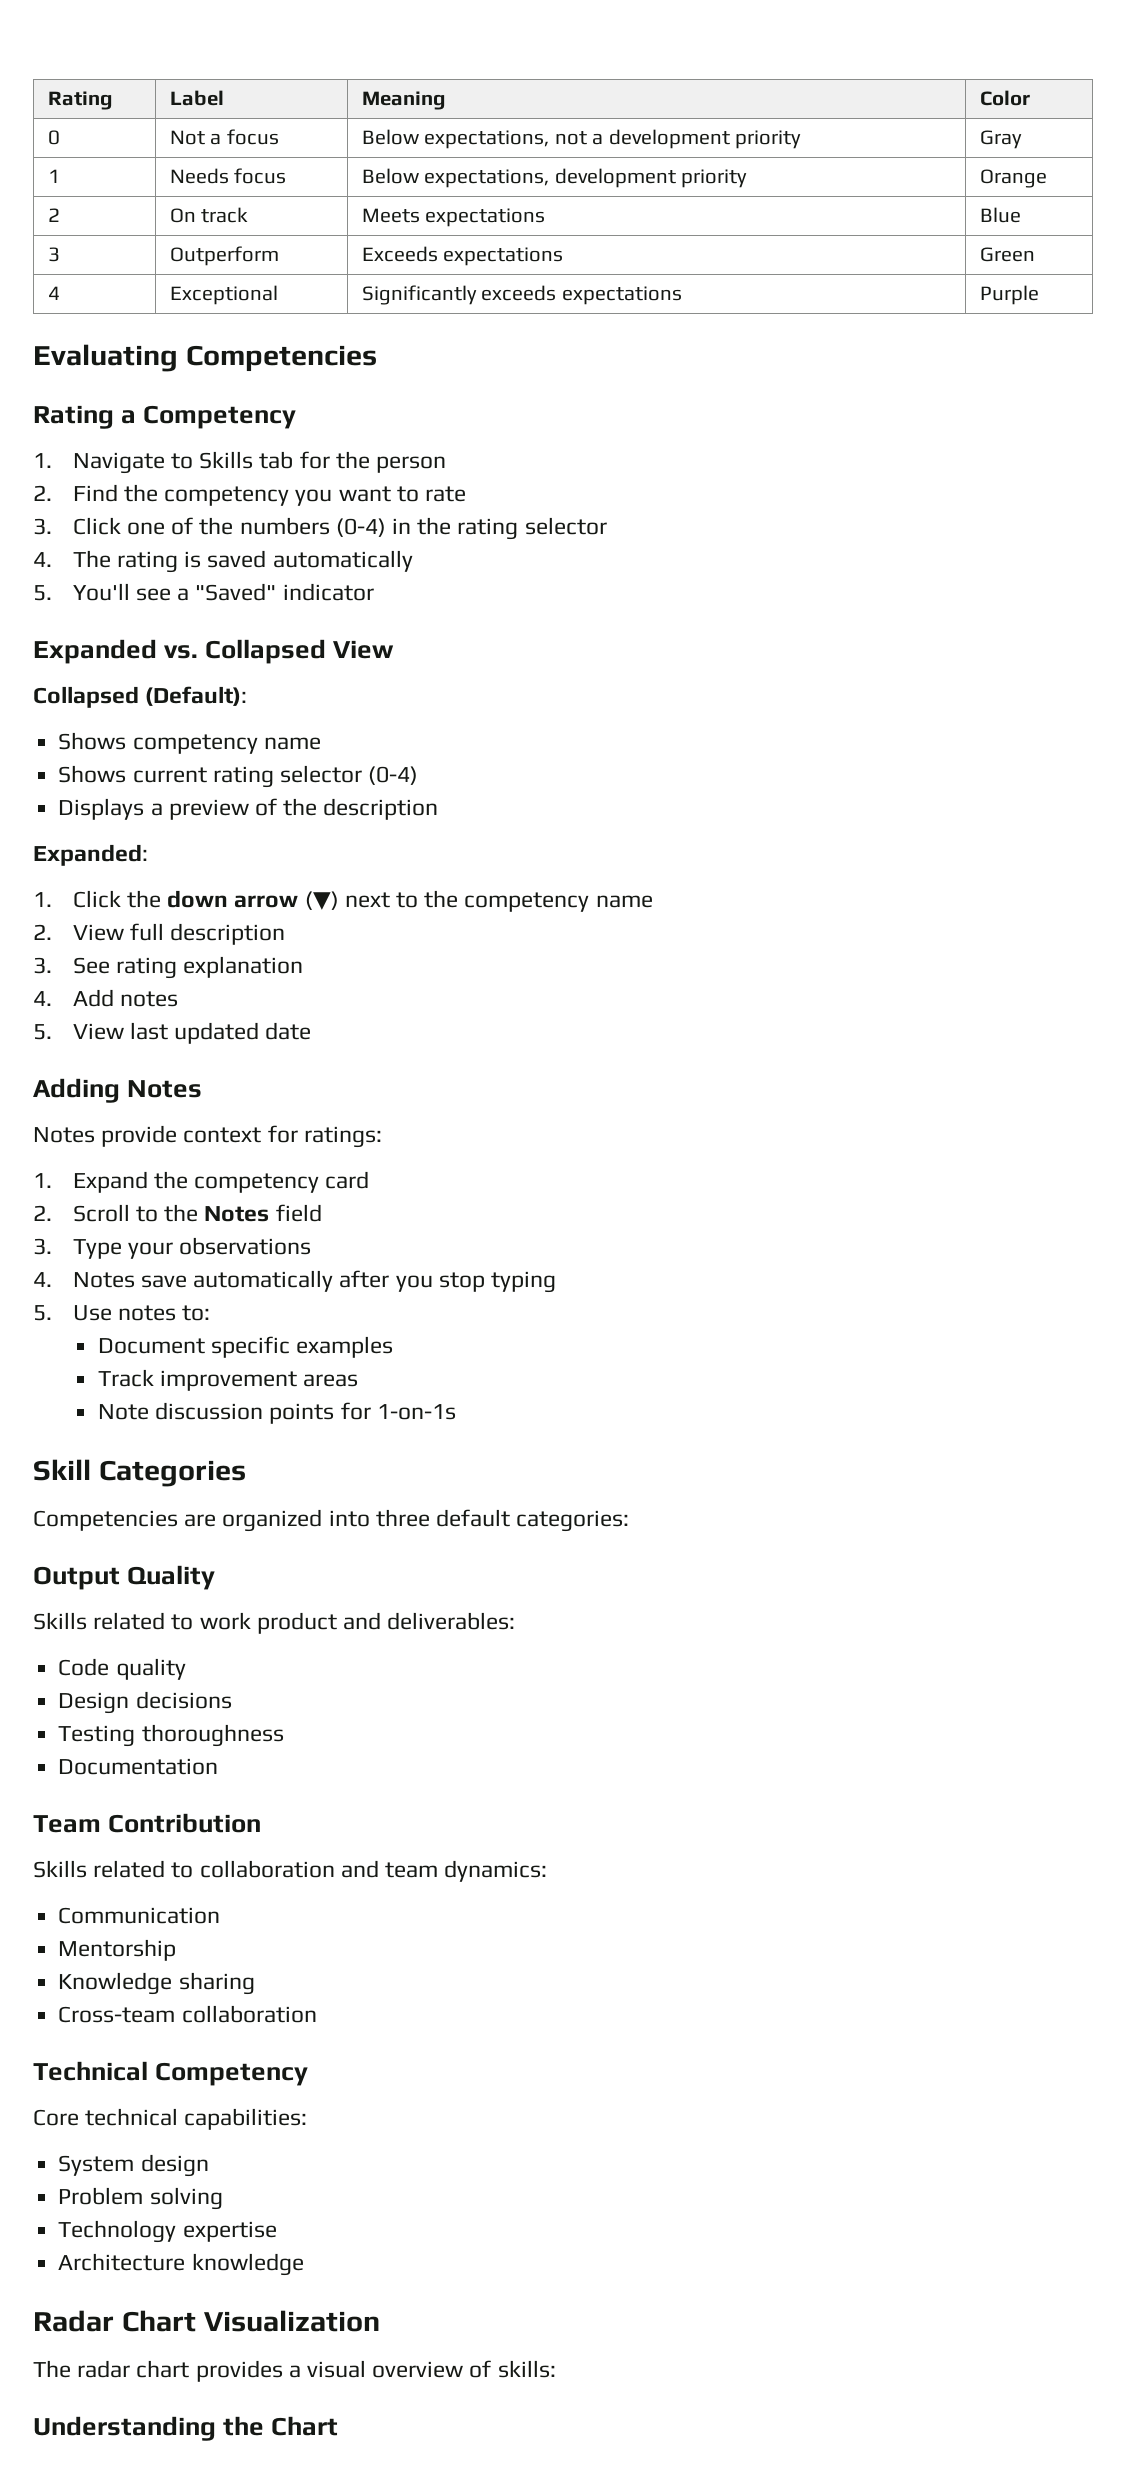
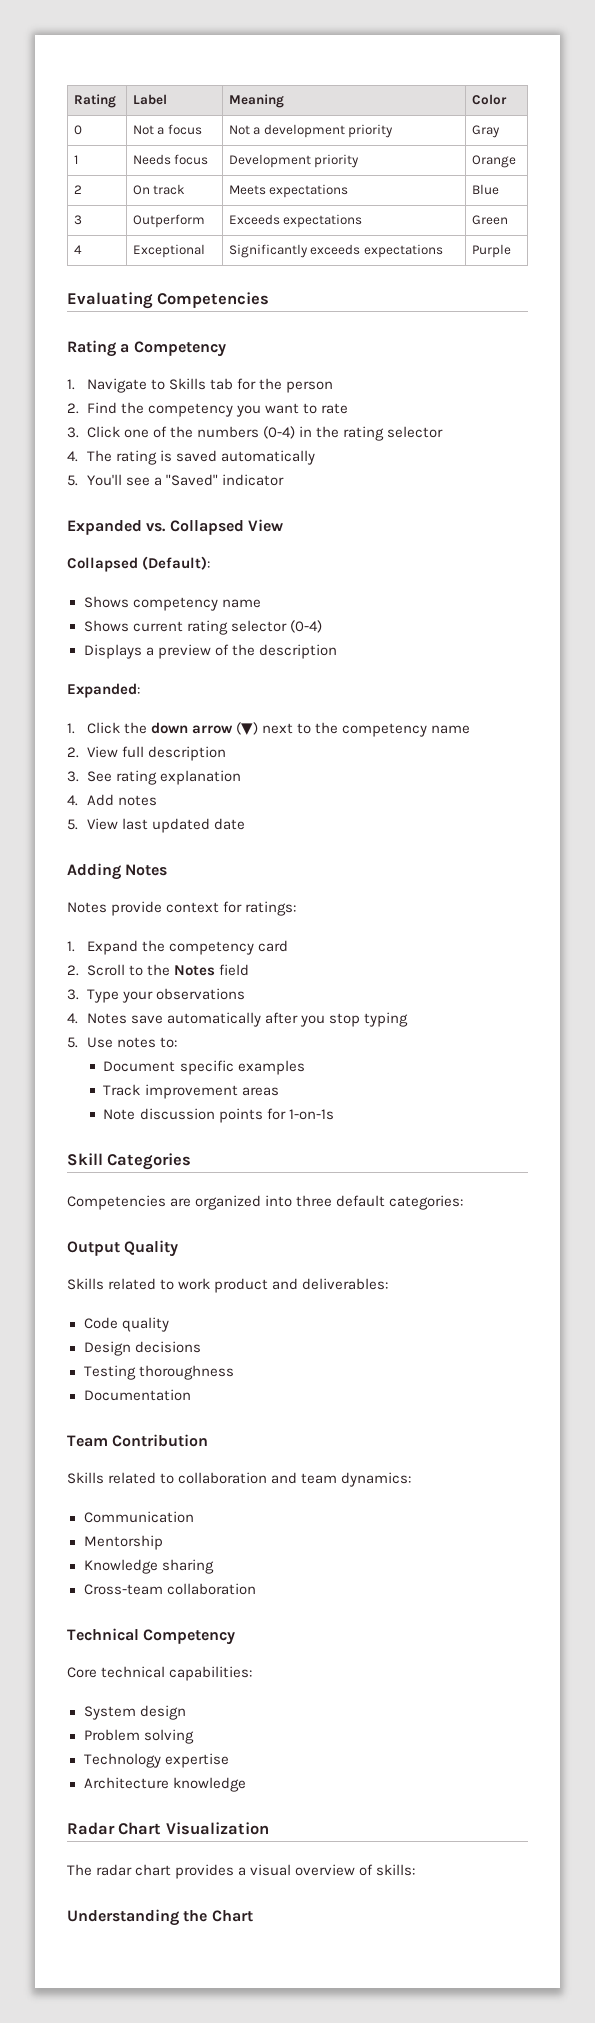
[361,129,587,149] Below expectations, not -> [228,125,250,135] Not
[361,168,676,188] Below expectations, development -> [228,154,311,168] Development

